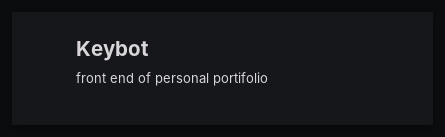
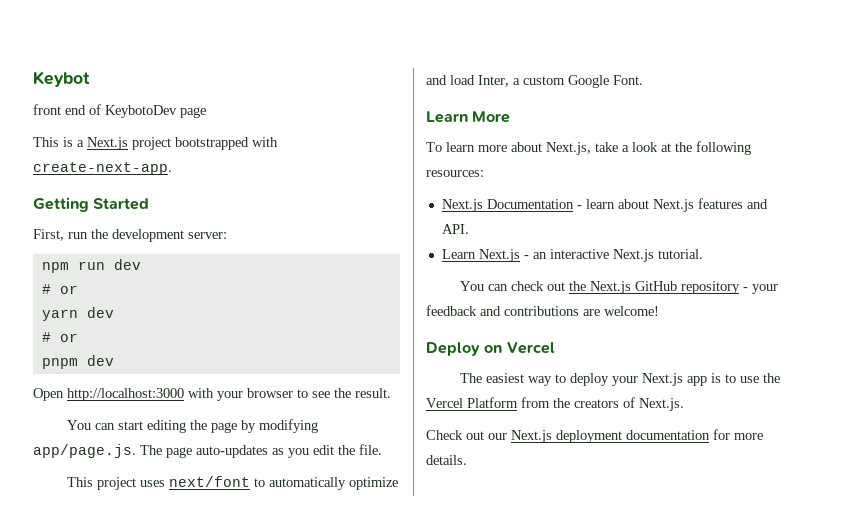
[155,72,268,86] personal portifolio -> [105,105,206,118] [33,137,278,150] [33,162,172,175] [33,197,150,212] [33,229,227,242] [41,259,141,273] [41,284,78,294] [41,307,114,321] [41,332,78,342] [41,355,114,369] [33,388,391,401] [67,419,319,433] [33,444,382,458] [67,476,399,490] [426,75,643,88] [426,111,511,123] [426,141,751,155] [426,170,484,177] [441,198,768,212] [441,224,469,234] [441,249,703,262] [460,281,779,294] [426,305,659,316] [426,342,555,356] [460,373,781,386] [426,397,684,411] [426,429,763,443] [426,455,467,465] KeybotoDev page // This is a Next.js project bootstrapped with create-next-app. // Getting Started // First, run the development server: // npm run dev // # or // yarn dev // # or // pnpm dev // Open http://localhost:3000 with your browser to see the result. // You can start editing the page by modifying app/page.js. The page auto-updates as you edit the file. // This project uses next/font to automatically optimize and load Inter, a custom Google Font. // Learn More // To learn more about Next.js, take a look at the following resources: // Next.js Documentation - learn about Next.js features and API. // Learn Next.js - an interactive Next.js tutorial. // You can check out the Next.js GitHub repository - your feedback and contributions are welcome! // Deploy on Vercel // The easiest way to deploy your Next.js app is to use the Vercel Platform from the creators of Next.js. // Check out our Next.js deployment documentation for more details.

